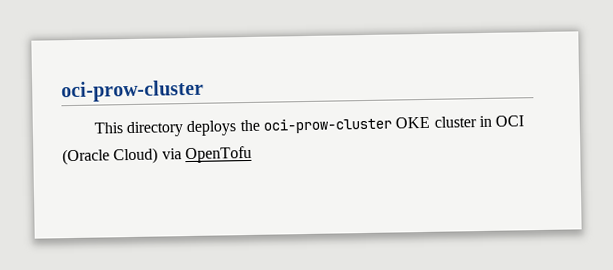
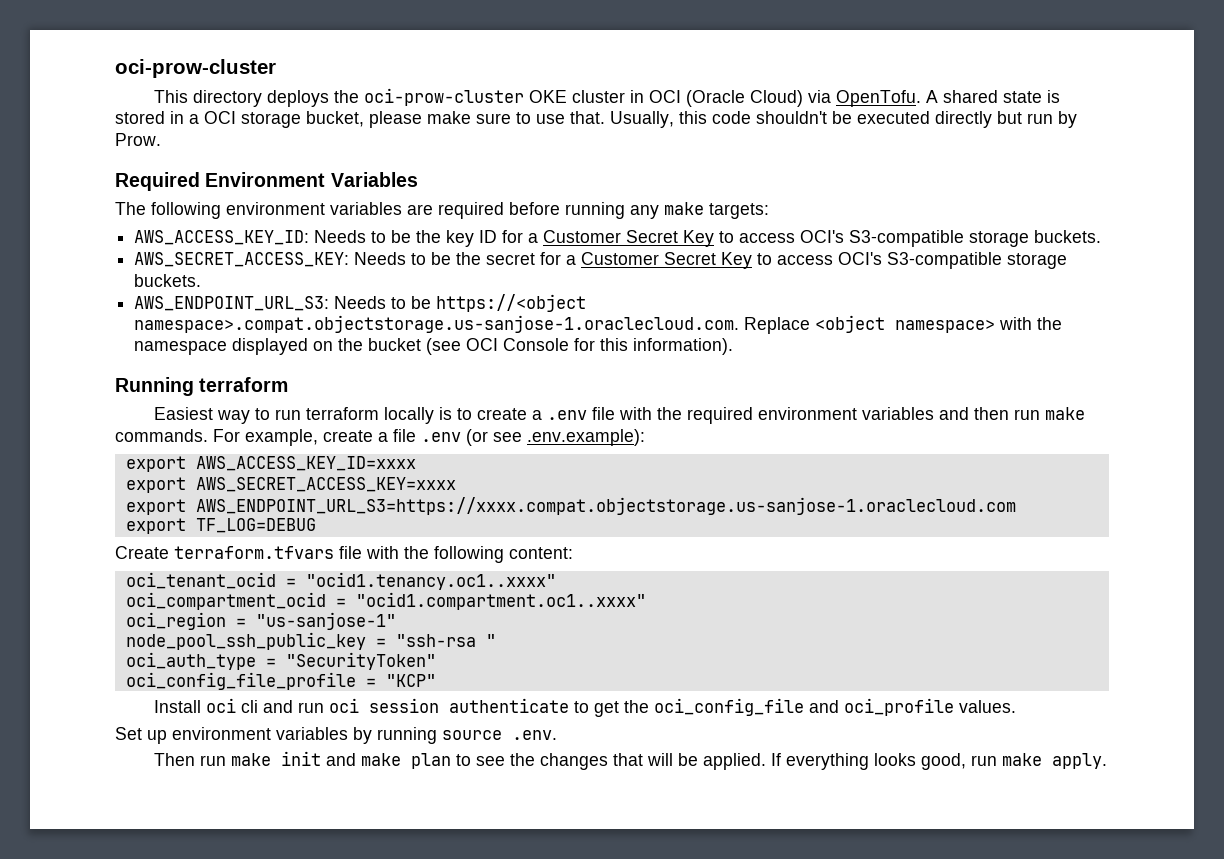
[184,145,252,164] OpenTofu -> [836,90,1061,107] [115,111,1077,128] [115,133,161,146] [115,172,418,191] [115,202,769,219] [134,230,1102,247] [134,252,1068,269] [134,274,202,287] [134,294,587,312] [134,315,1063,334] [134,338,734,355] [115,377,289,396] [154,407,1086,424] [115,429,645,446] [125,456,416,472] [125,477,456,493] [125,497,1016,515] [125,518,316,534] [115,546,573,563] [125,572,556,590] [125,592,646,610] [125,612,396,630] [125,632,496,650] [125,652,436,670] [125,672,436,690] [154,698,1017,717] [115,727,557,744] [154,751,1108,770] OpenTofu. A shared state is stored in a OCI storage bucket, please make sure to use that. Usually, this code shouldn't be executed directly but run by Prow. // Required Environment Variables // The following environment variables are required before running any make targets: // AWS_ACCESS_KEY_ID: Needs to be the key ID for a Customer Secret Key to access OCI's S3-compatible storage buckets. // AWS_SECRET_ACCESS_KEY: Needs to be the secret for a Customer Secret Key to access OCI's S3-compatible storage buckets. // AWS_ENDPOINT_URL_S3: Needs to be https://<object namespace>.compat.objectstorage.us-sanjose-1.oraclecloud.com. Replace <object namespace> with the namespace displayed on the bucket (see OCI Console for this information). // Running terraform // Easiest way to run terraform locally is to create a .env file with the required environment variables and then run make commands. For example, create a file .env (or see .env.example): // export AWS_ACCESS_KEY_ID=xxxx // export AWS_SECRET_ACCESS_KEY=xxxx // export AWS_ENDPOINT_URL_S3=https://xxxx.compat.objectstorage.us-sanjose-1.oraclecloud.com // export TF_LOG=DEBUG // Create terraform.tfvars file with the following content: // oci_tenant_ocid = "ocid1.tenancy.oc1..xxxx" // oci_compartment_ocid = "ocid1.compartment.oc1..xxxx" // oci_region = "us-sanjose-1" // node_pool_ssh_public_key = "ssh-rsa " // oci_auth_type = "SecurityToken" // oci_config_file_profile = "KCP" // Install oci cli and run oci session authenticate to get the oci_config_file and oci_profile values. // Set up environment variables by running source .env. // Then run make init and make plan to see the changes that will be applied. If everything looks good, run make apply.

